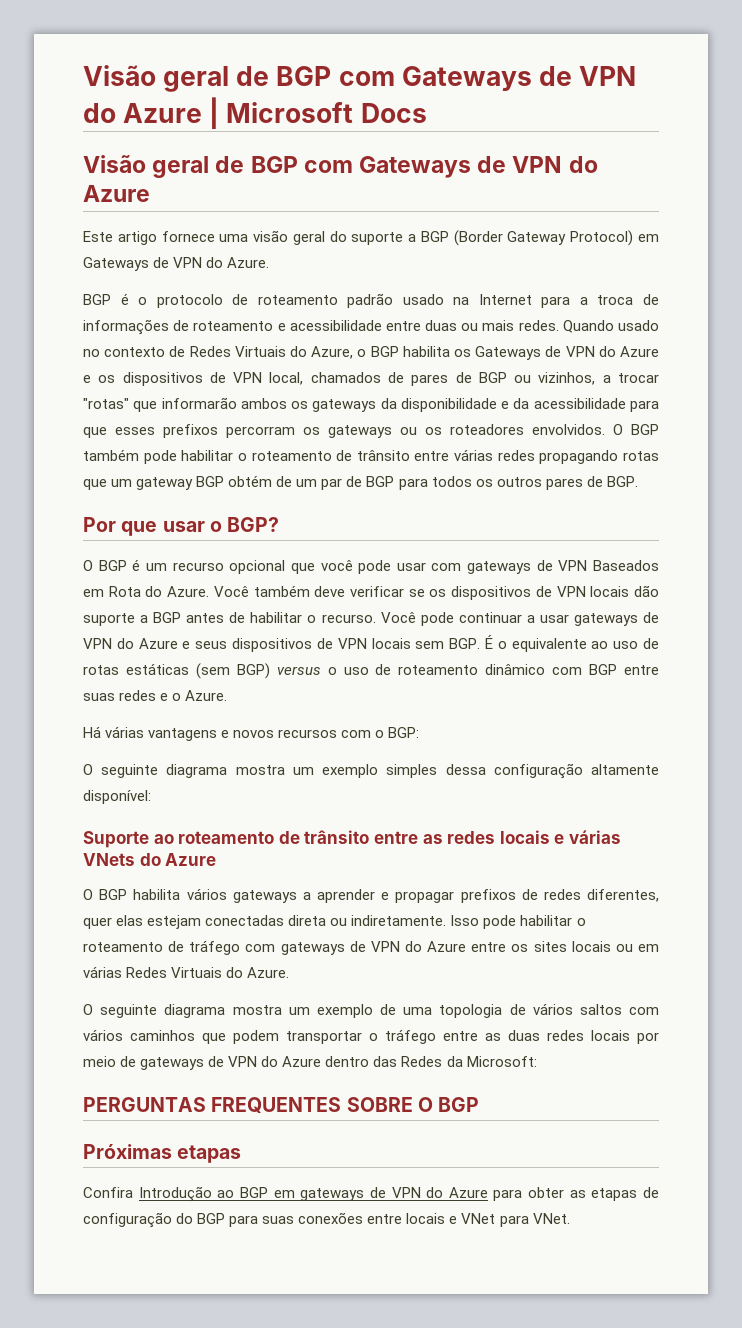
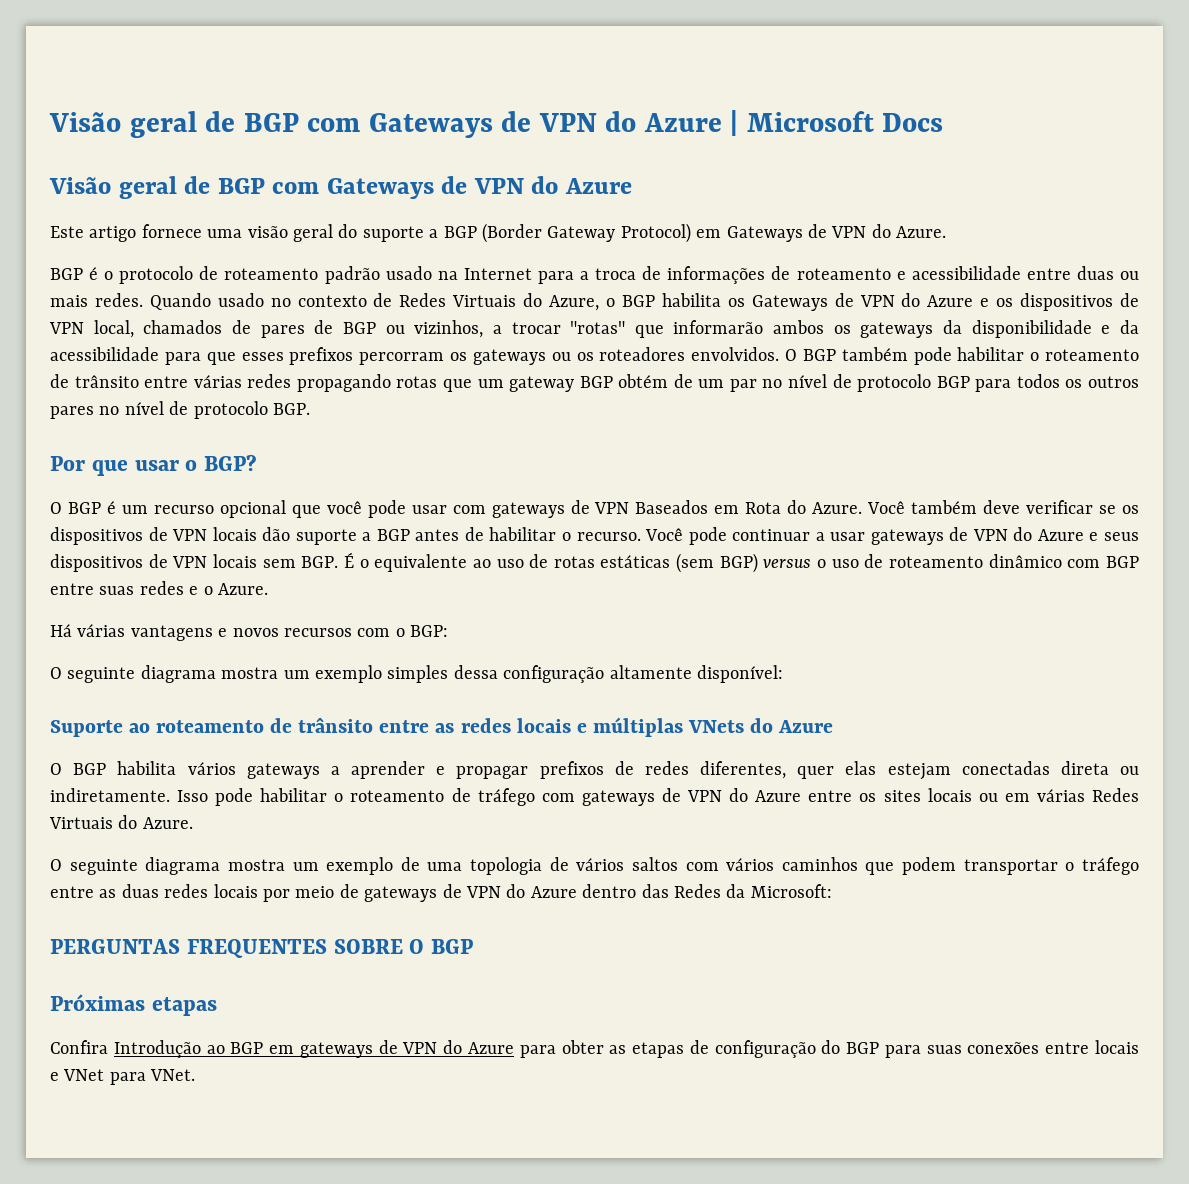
[346,476,363,487] de -> [762,374,932,392] no nível de protocolo
[586,476,603,487] de -> [99,401,268,419] no nível de protocolo
[568,830,621,844] várias -> [592,717,683,737] múltiplas

